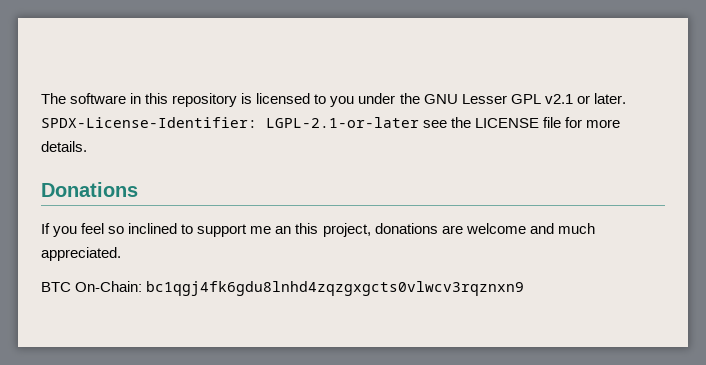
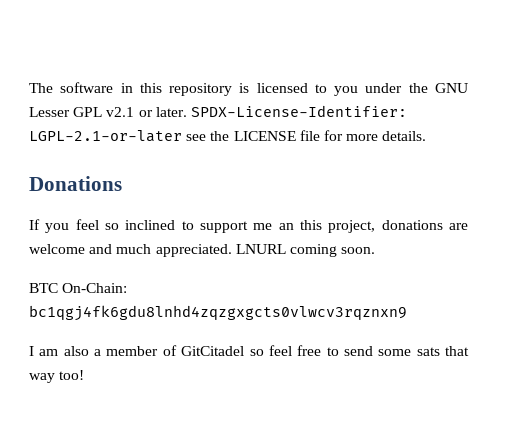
(121, 254) none -> [235,244,376,257] LNURL coming soon.
(525, 288) none -> [29,345,469,356] [29,370,85,383] // I am also a member of GitCitadel so feel free to send some sats that way too!

